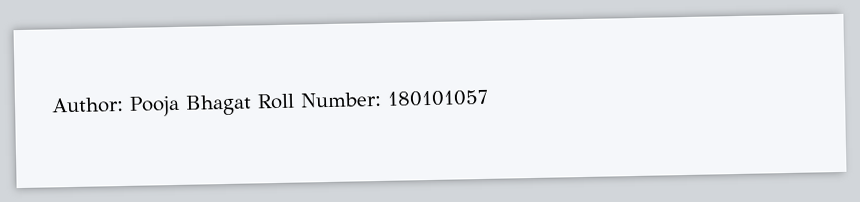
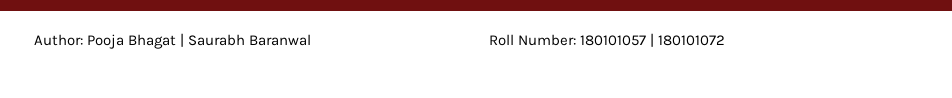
(252, 105) none -> [180,33,312,47] | Saurabh Baranwal //
(489, 98) none -> [650,33,726,47] | 180101072

